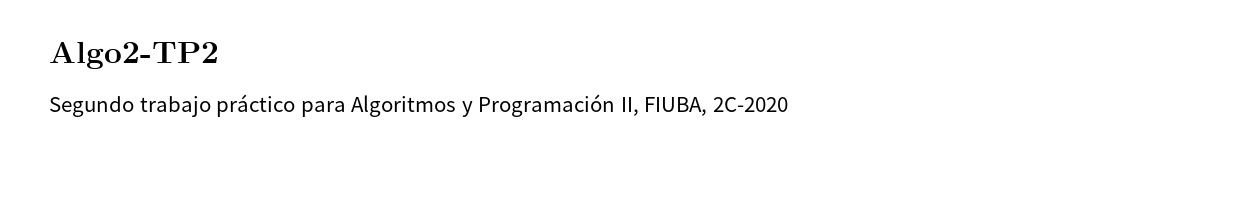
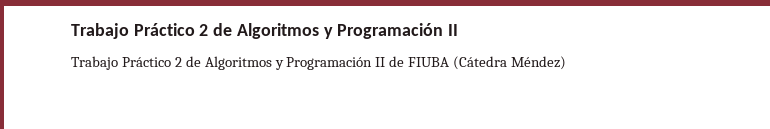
[49,42,219,69] [49,94,788,117] Algo2-TP2 // Segundo trabajo práctico para Algoritmos y Programación II, FIUBA, 2C-2020 -> [71,23,459,39] [71,56,567,70] Trabajo Práctico 2 de Algoritmos y Programación II // Trabajo Práctico 2 de Algoritmos y Programación II de FIUBA (Cátedra Méndez)

